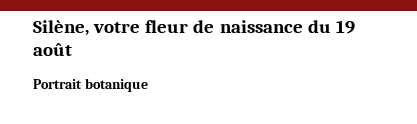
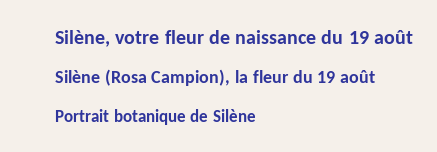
(72, 49) none -> [55,69,376,86] // Silène (Rosa Campion), la fleur du 19 août
(148, 85) none -> [190,109,256,122] de Silène

